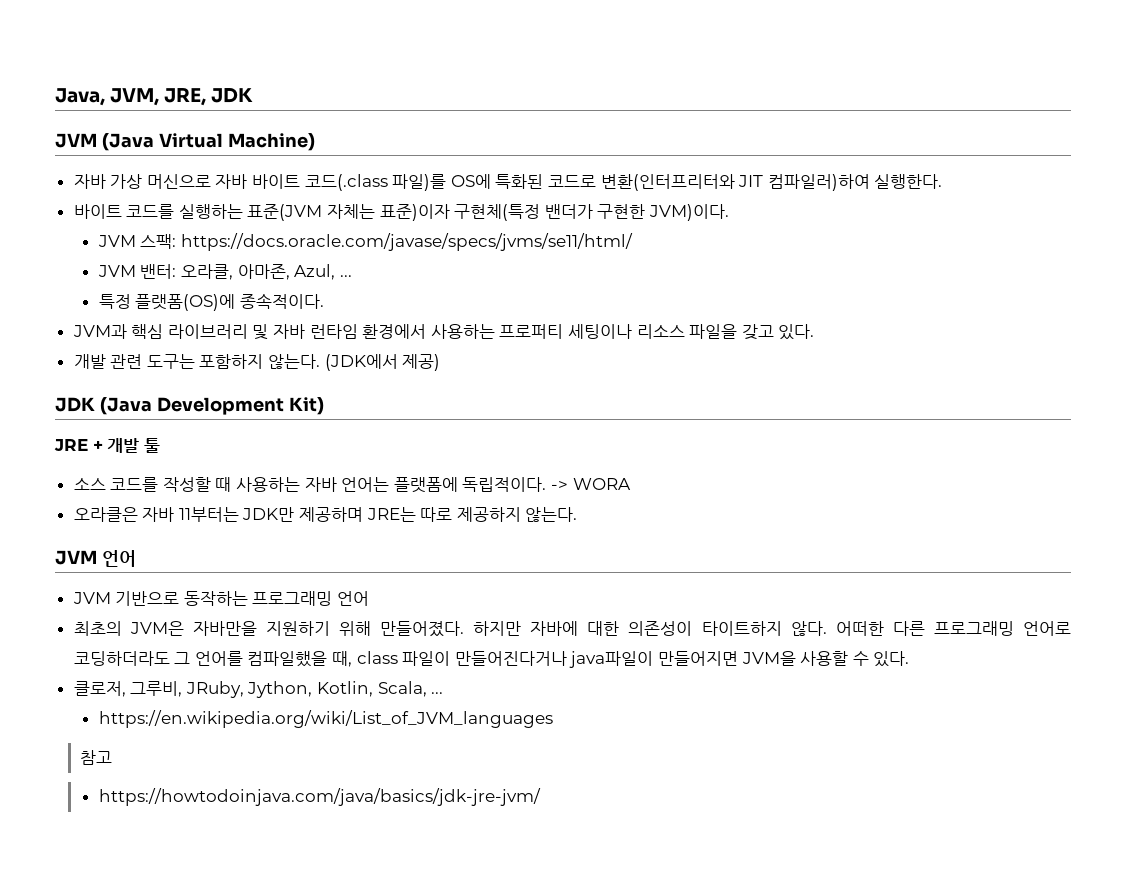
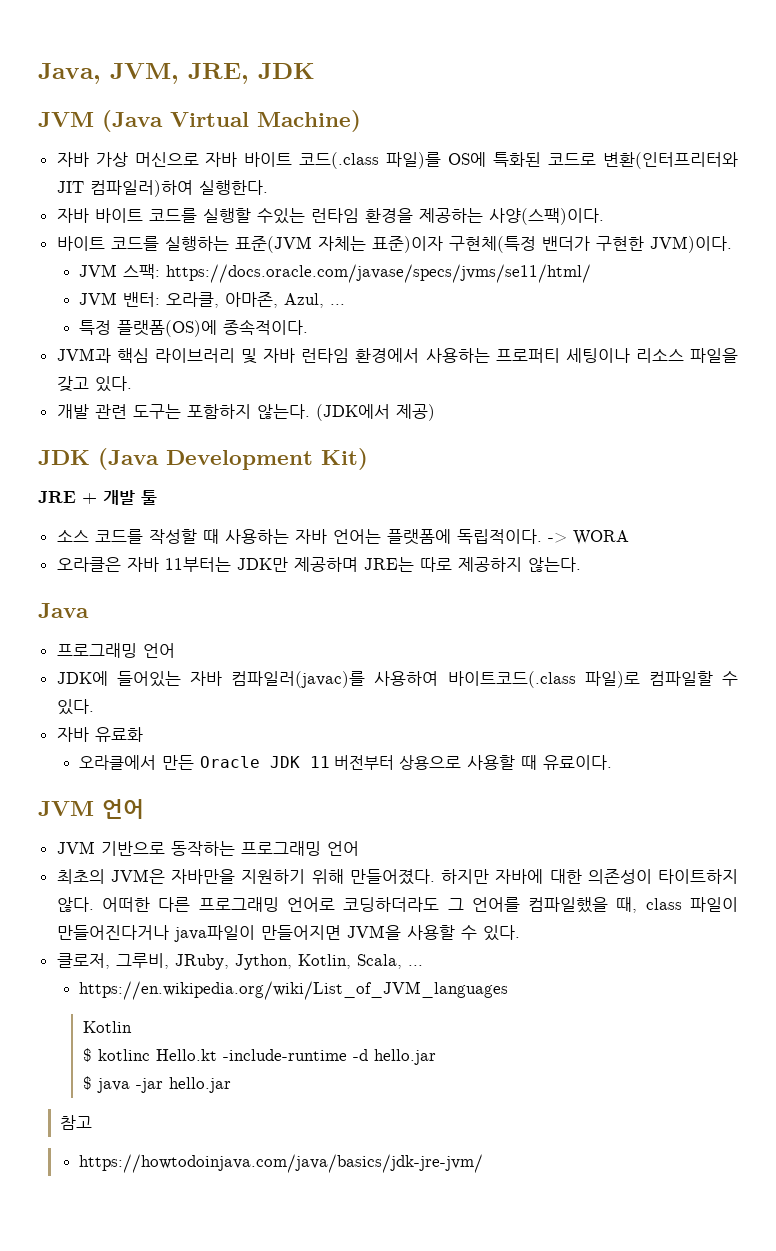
(943, 181) none -> [56,208,604,225] // 자바 바이트 코드를 실행할 수있는 런타임 환경을 제공하는 사양(스팩)이다.
(578, 514) none -> [38,603,89,618] [56,643,175,658] [56,671,739,688] [56,699,94,715] [56,727,143,742] [78,755,612,770] // Java // 프로그래밍 언어 // JDK에 들어있는 자바 컴파일러(javac)를 사용하여 바이트코드(.class 파일)로 컴파일할 수 있다. // 자바 유료화 // 오라클에서 만든 Oracle JDK 11 버전부터 상용으로 사용할 때 유료이다.
(553, 719) none -> [82,1021,132,1033] [82,1048,436,1065] [82,1076,231,1093] // Kotlin // $ kotlinc Hello.kt -include-runtime -d hello.jar // $ java -jar hello.jar

